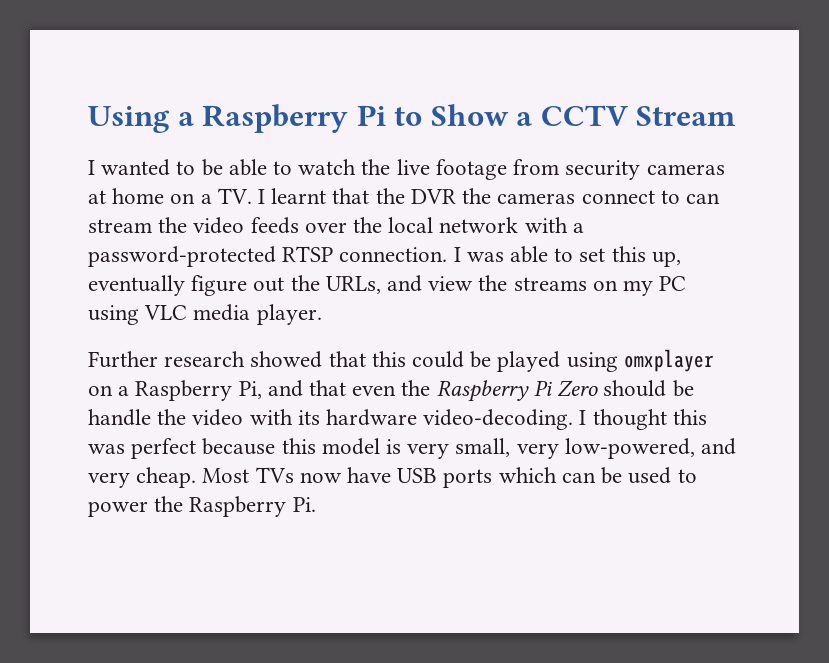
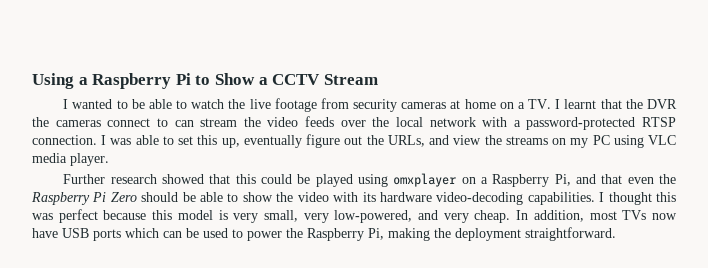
[88,409,151,426] handle -> [200,192,273,202] able to show
[423,409,574,430] video-decoding. -> [436,192,595,205] video-decoding capabilities.
[202,468,250,483] Most -> [516,210,617,222] In addition, most
[292,497,316,512] Pi. -> [368,227,616,241] Pi, making the deployment straightforward.

